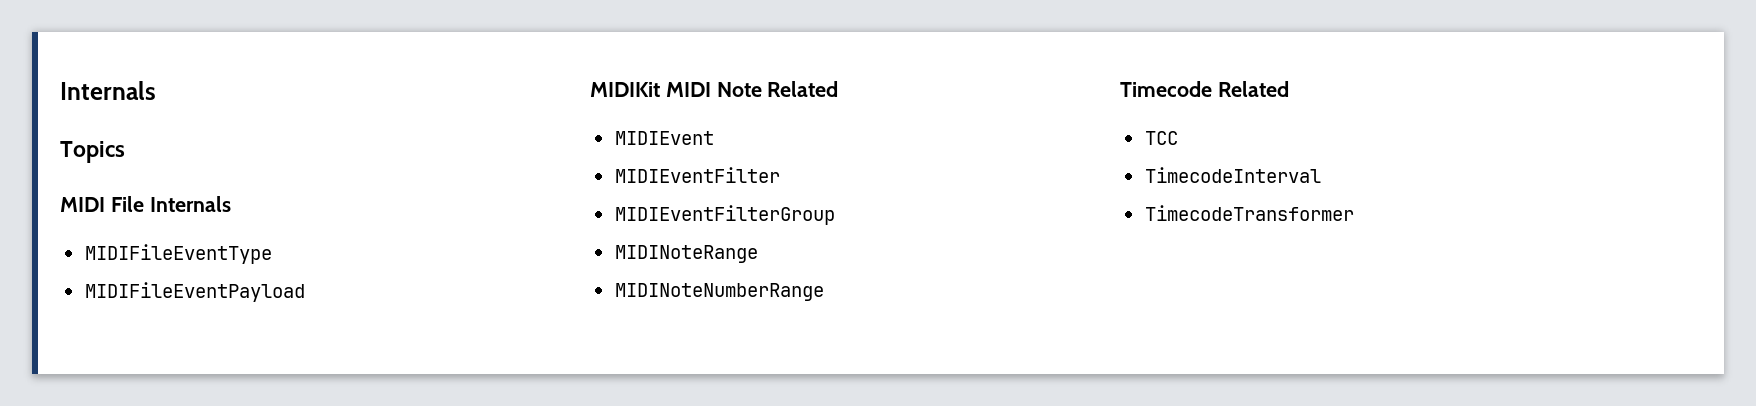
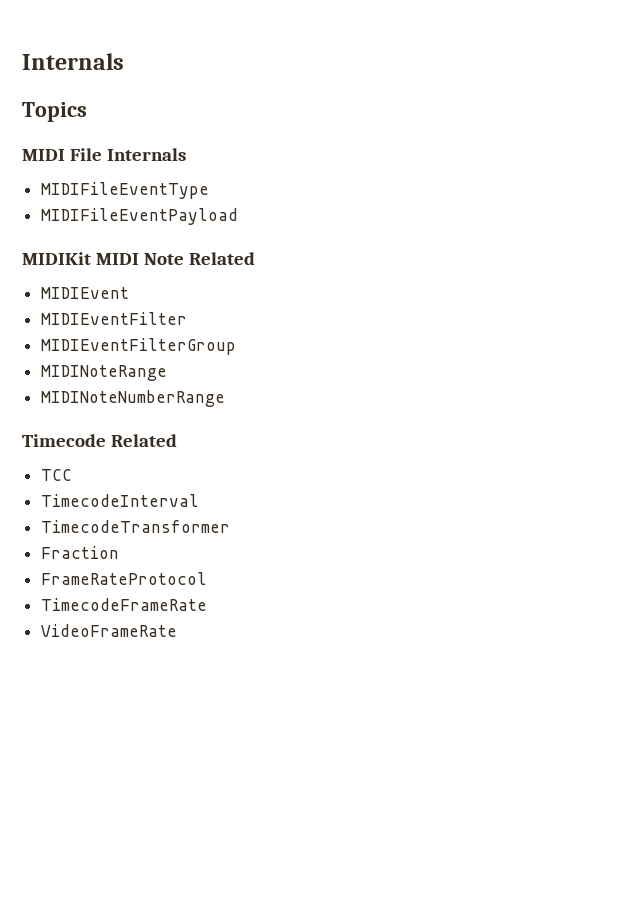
(1354, 213) none -> [40,546,119,559] [40,572,207,585] [40,598,207,611] [40,624,177,637] // Fraction // FrameRateProtocol // TimecodeFrameRate // VideoFrameRate

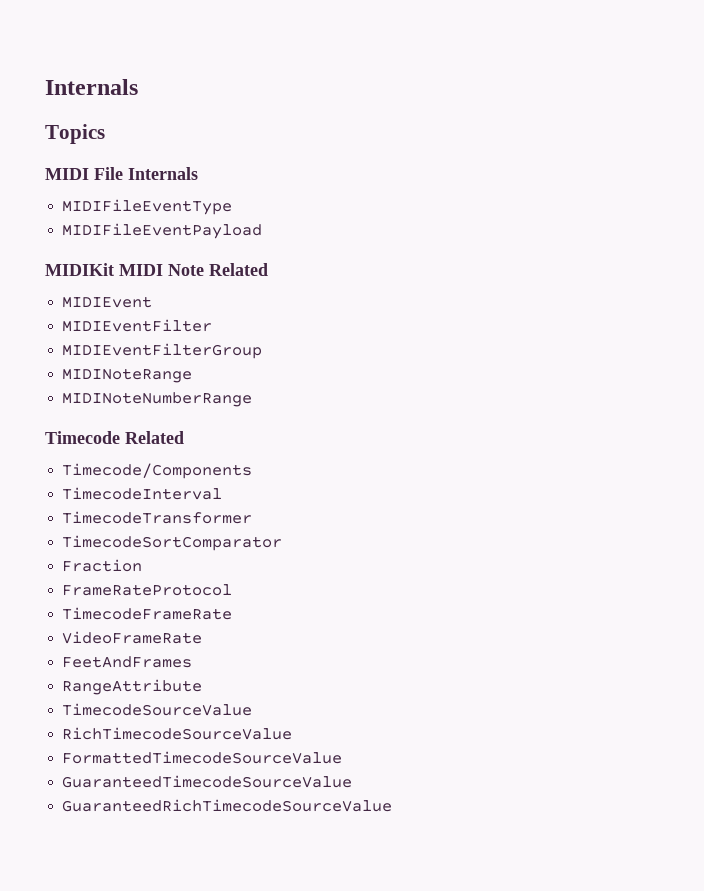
[40,469,72,481] TCC -> [62,463,253,479] Timecode/Components
(230, 526) none -> [62,535,283,551] // TimecodeSortComparator
(177, 630) none -> [62,656,193,668] [62,679,203,695] [62,703,253,716] [62,727,293,740] [62,751,343,764] [62,775,353,788] [62,799,393,812] // FeetAndFrames // RangeAttribute // TimecodeSourceValue // RichTimecodeSourceValue // FormattedTimecodeSourceValue // GuaranteedTimecodeSourceValue // GuaranteedRichTimecodeSourceValue

